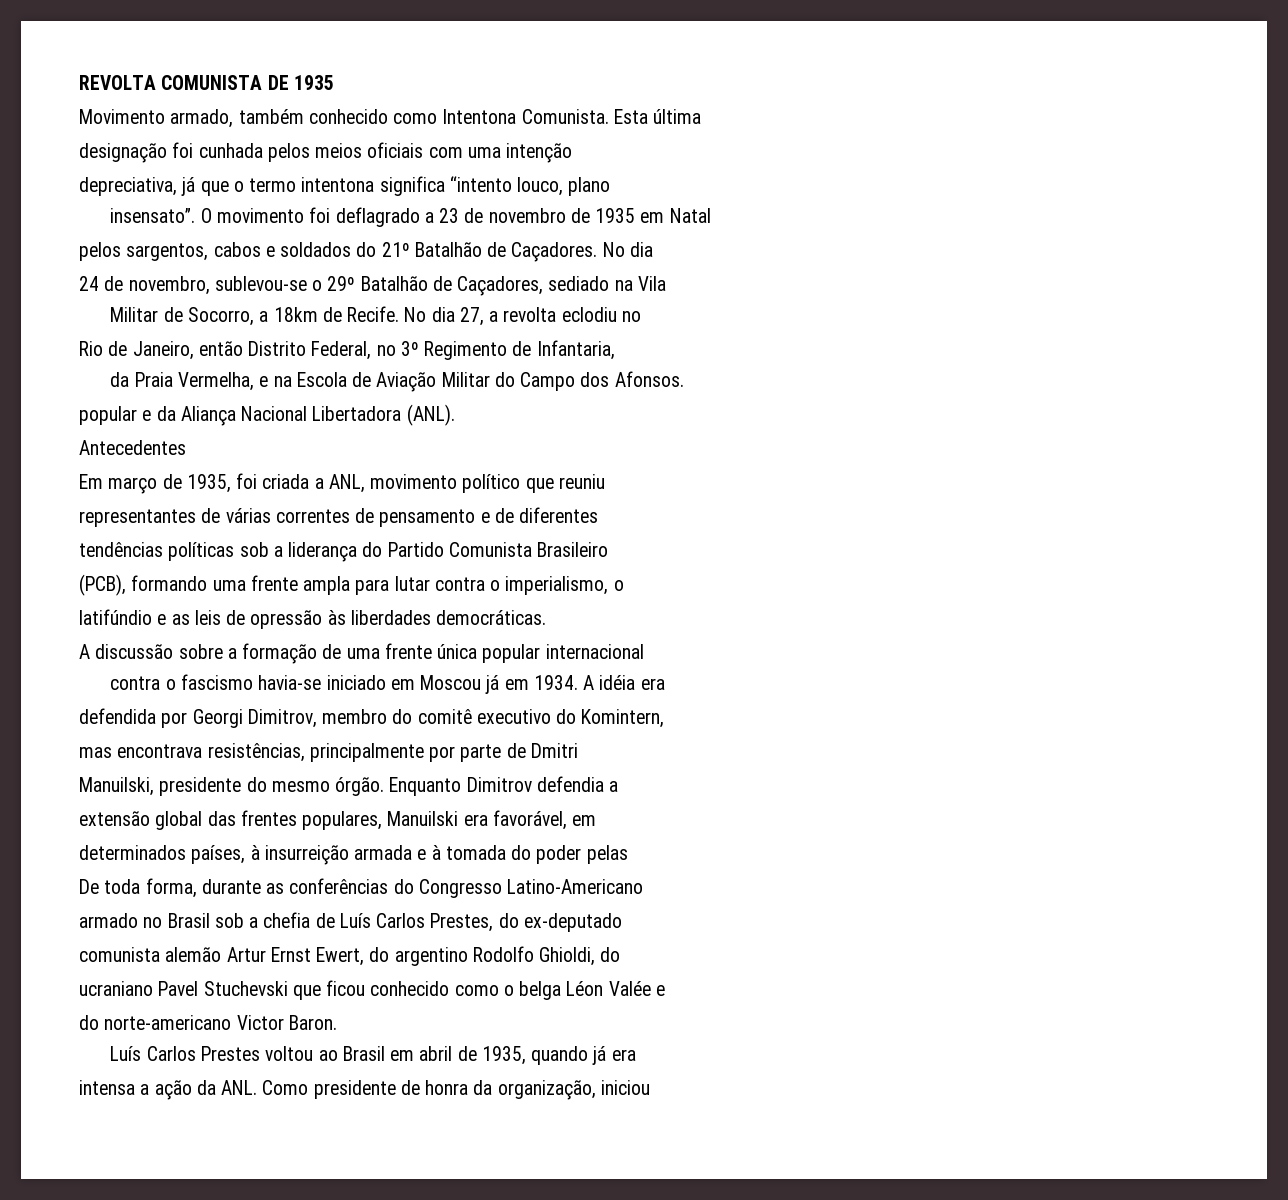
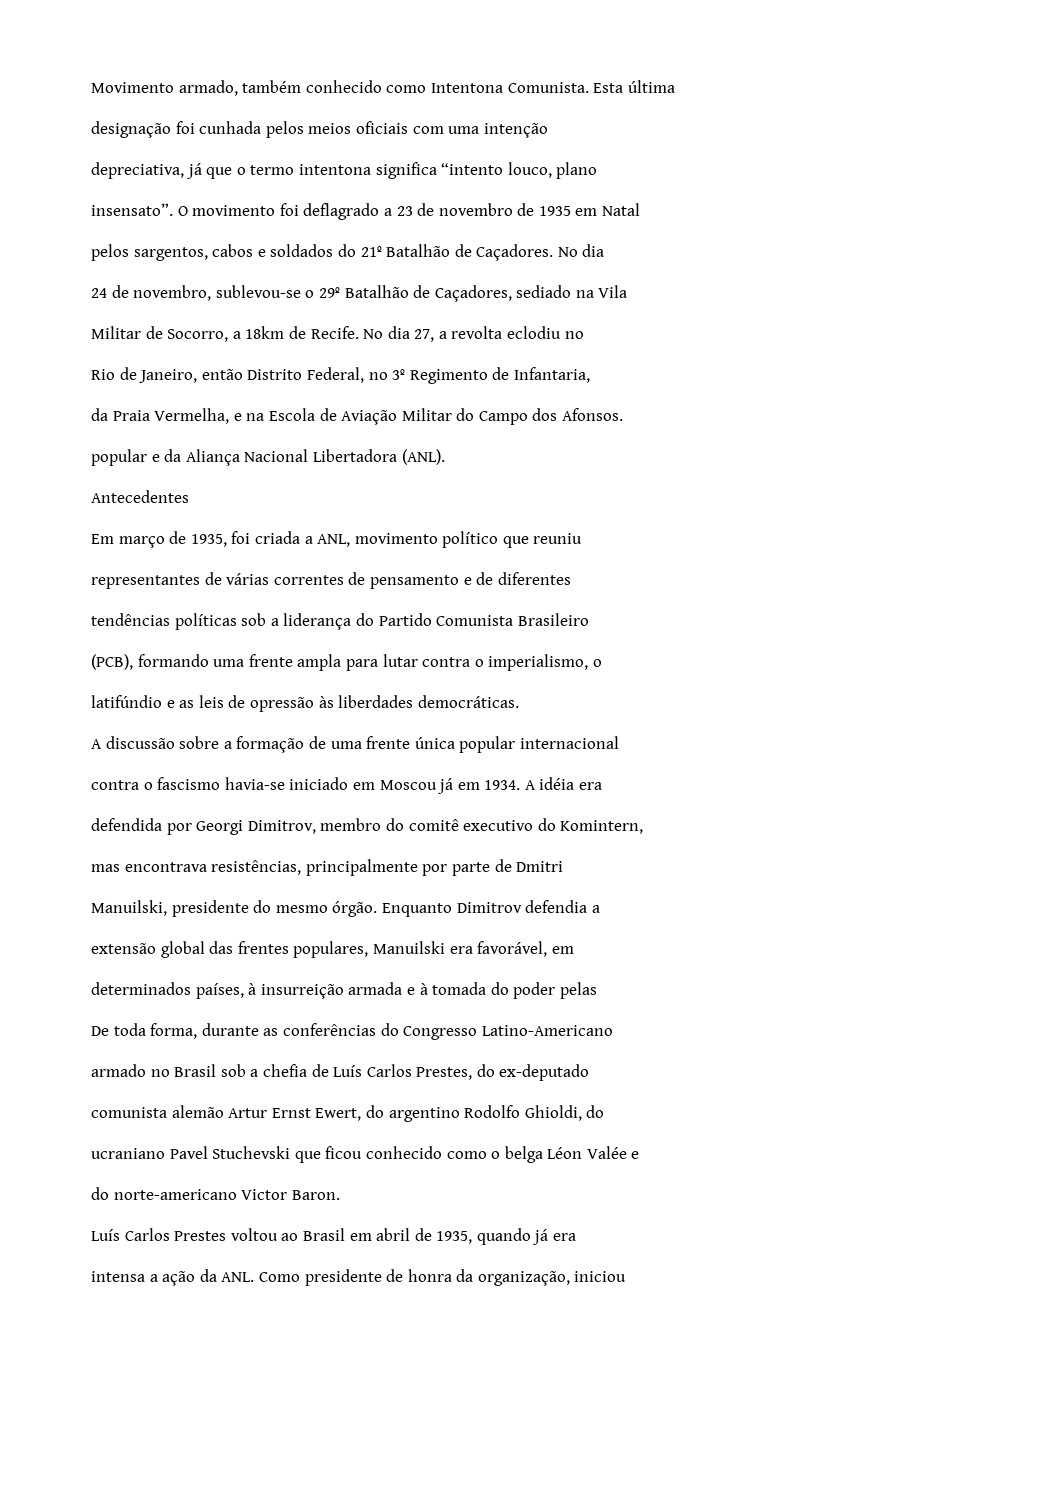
[79,75,334,90] REVOLTA COMUNISTA DE 1935 // -> (91, 87) none

